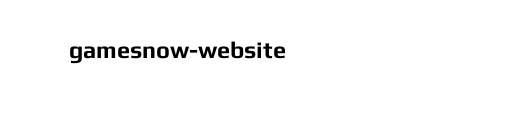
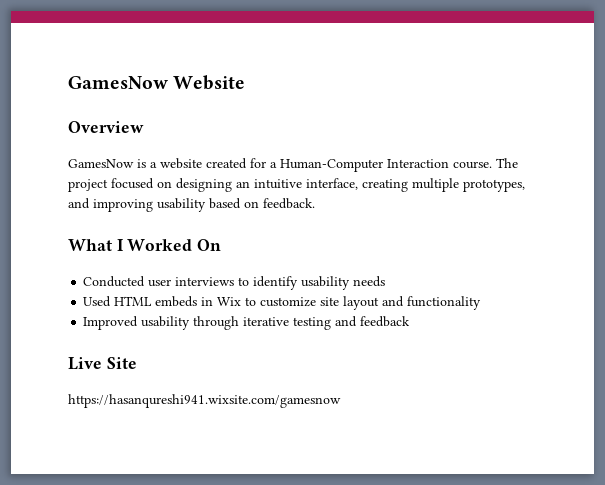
[69,41,286,64] gamesnow-website -> [68,75,246,90] [68,121,144,133] [68,158,518,172] [68,178,525,192] [68,198,315,212] [68,239,222,251] [83,276,386,290] [83,296,482,310] [83,316,411,330] [68,357,137,370] [68,394,341,408] GamesNow Website // Overview // GamesNow is a website created for a Human-Computer Interaction course. The project focused on designing an intuitive interface, creating multiple prototypes, and improving usability based on feedback. // What I Worked On // Conducted user interviews to identify usability needs // Used HTML embeds in Wix to customize site layout and functionality // Improved usability through iterative testing and feedback // Live Site // https://hasanqureshi941.wixsite.com/gamesnow

